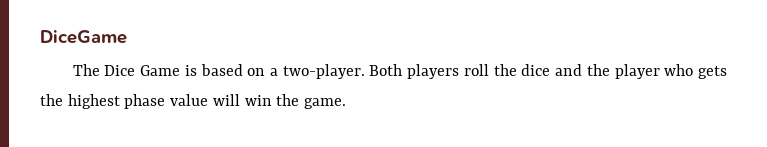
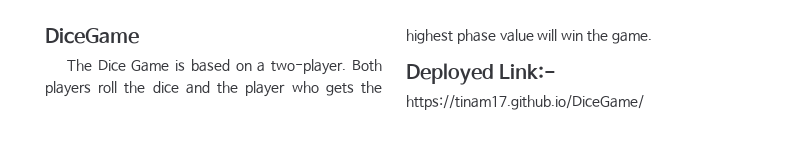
(347, 103) none -> [406,63,557,85] [406,95,644,110] // Deployed Link:- // https://tinam17.github.io/DiceGame/

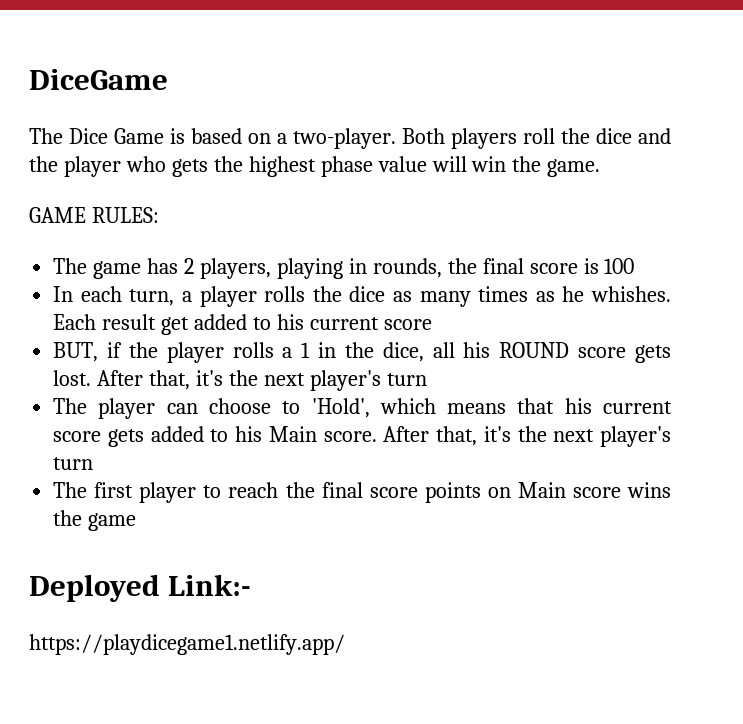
(652, 38) none -> [29,207,159,223] [53,258,635,279] [53,286,672,307] [53,314,432,335] [53,342,672,363] [53,370,427,391] [53,398,672,419] [53,426,672,447] [53,457,94,470] [53,482,671,503] [53,510,137,531] // GAME RULES: // The game has 2 players, playing in rounds, the final score is 100 // In each turn, a player rolls the dice as many times as he whishes. Each result get added to his current score // BUT, if the player rolls a 1 in the dice, all his ROUND score gets lost. After that, it's the next player's turn // The player can choose to 'Hold', which means that his current score gets added to his Main score. After that, it's the next player's turn // The first player to reach the final score points on Main score wins the game
[406,95,644,110] https://tinam17.github.io/DiceGame/ -> [29,634,345,655] https://playdicegame1.netlify.app/

